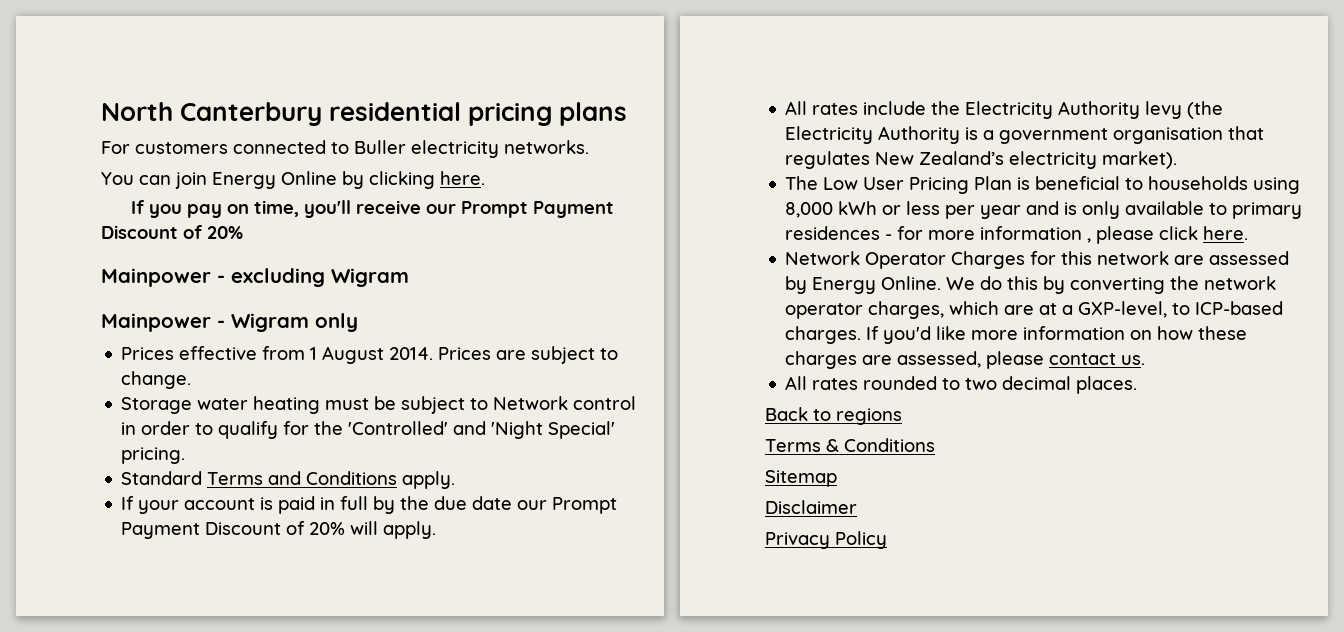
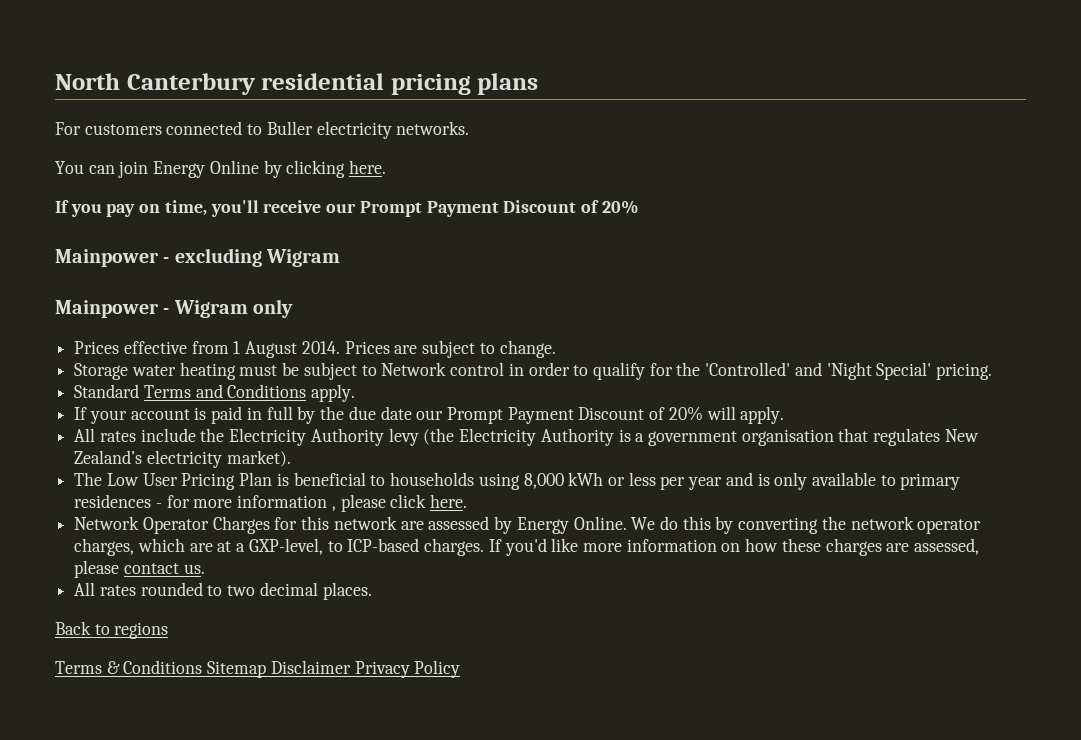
(935, 445) // -> (203, 667) none
(837, 478) // -> (267, 669) none
(857, 507) // -> (351, 667) none

